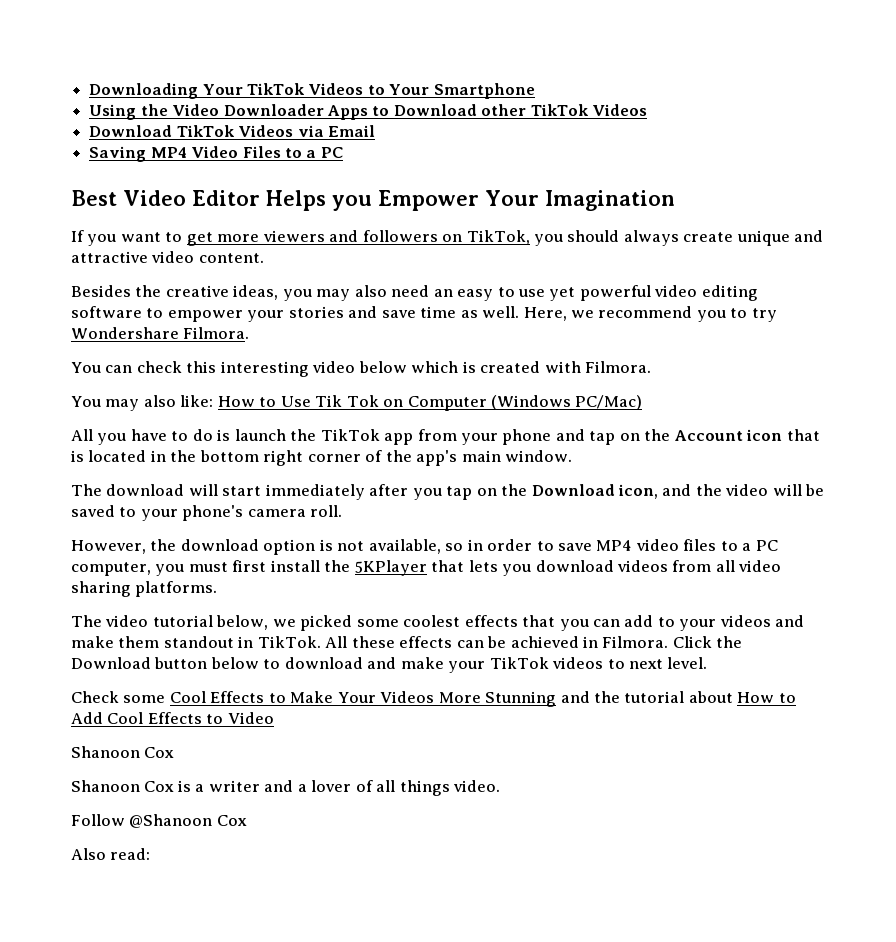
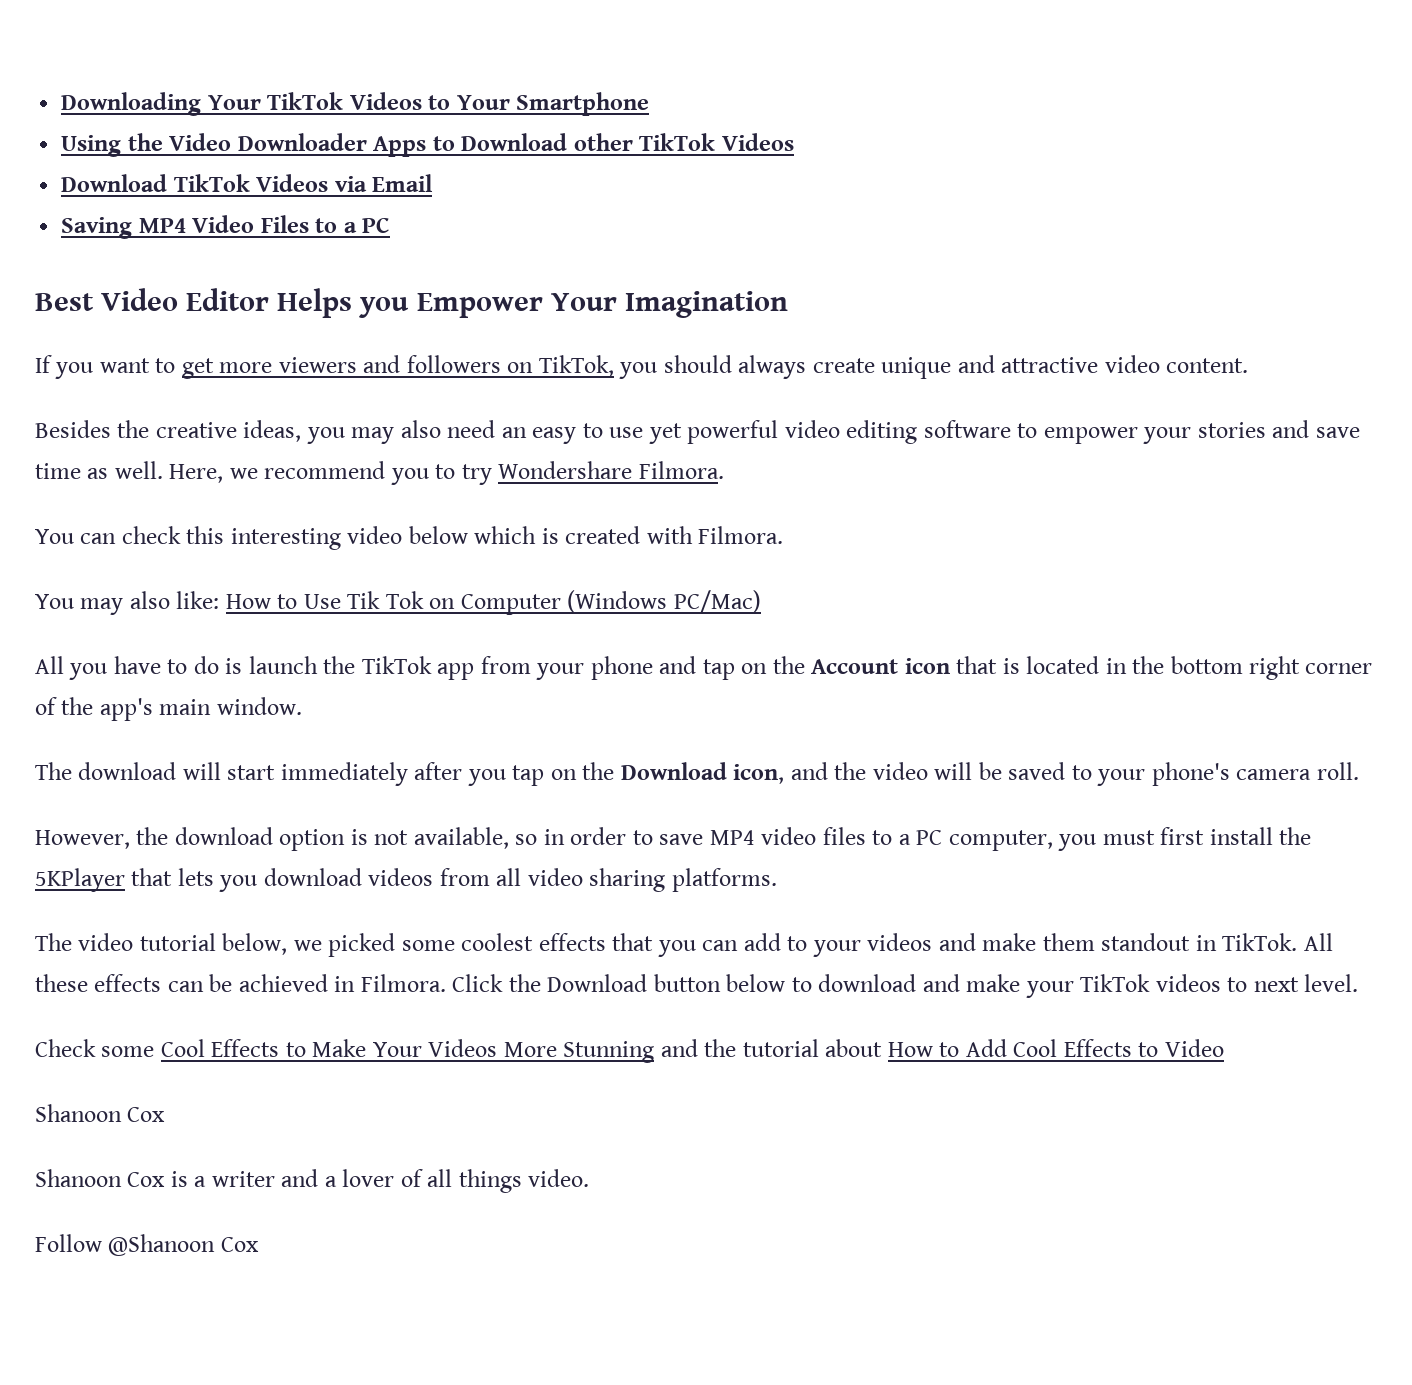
[71,848,151,860] // Also read: -> (259, 1244) none

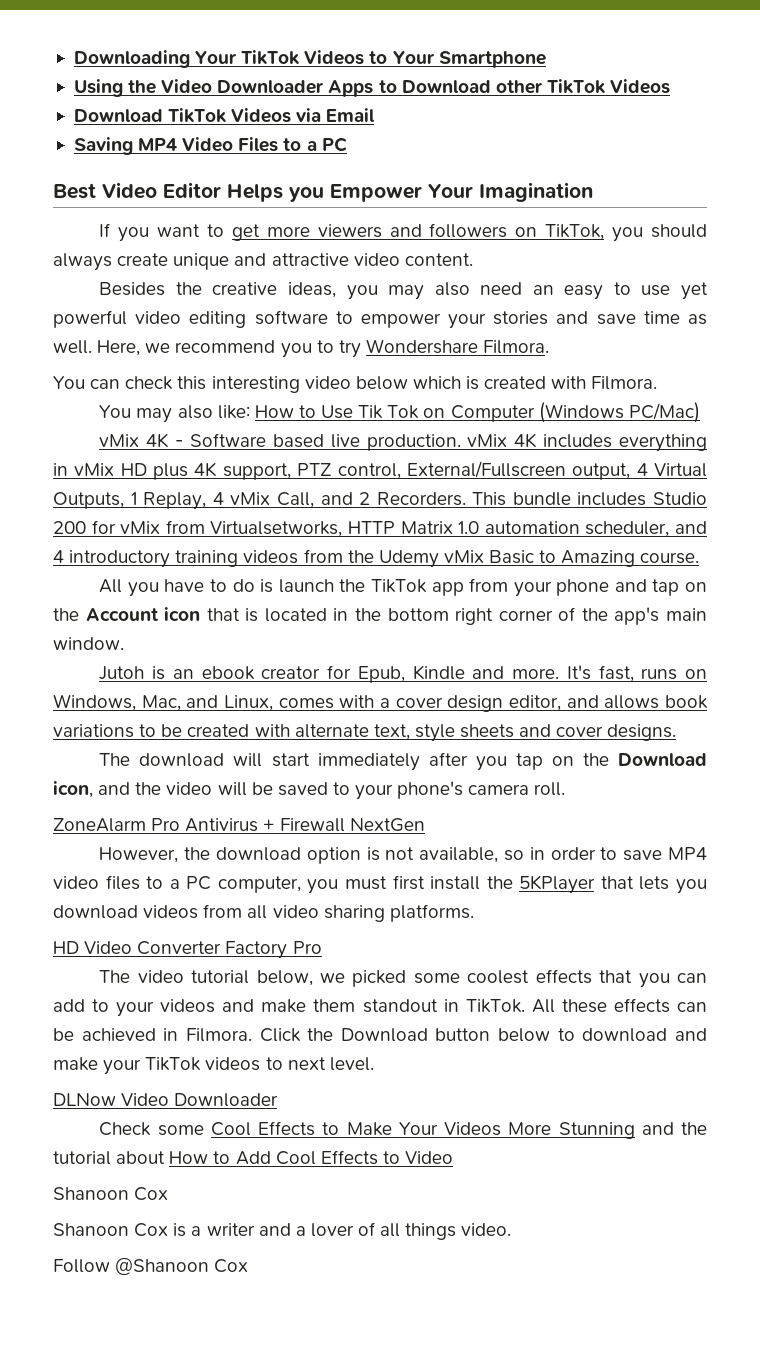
(761, 601) none -> [99,433,708,452] [53,461,707,480] [53,492,707,510] [53,520,708,537] [53,549,700,568] // vMix 4K - Software based live production. vMix 4K includes everything in vMix HD plus 4K support, PTZ control, External/Fullscreen output, 4 Virtual Outputs, 1 Replay, 4 vMix Call, and 2 Recorders. This bundle includes Studio 200 for vMix from Virtualsetworks, HTTP Matrix 1.0 automation scheduler, and 4 introductory training videos from the Udemy vMix Basic to Amazing course.
(302, 706) none -> [99,665,707,683] [53,694,708,712] [53,724,677,742] // Jutoh is an ebook creator for Epub, Kindle and more. It's fast, runs on Windows, Mac, and Linux, comes with a cover design editor, and allows book variations to be created with alternate text, style sheets and cover designs.
(1359, 771) none -> [53,818,425,832] // ZoneAlarm Pro Antivirus + Firewall NextGen
(777, 880) none -> [53,941,322,959] // HD Video Converter Factory Pro
(1359, 983) none -> [53,1093,279,1107] // DLNow Video Downloader

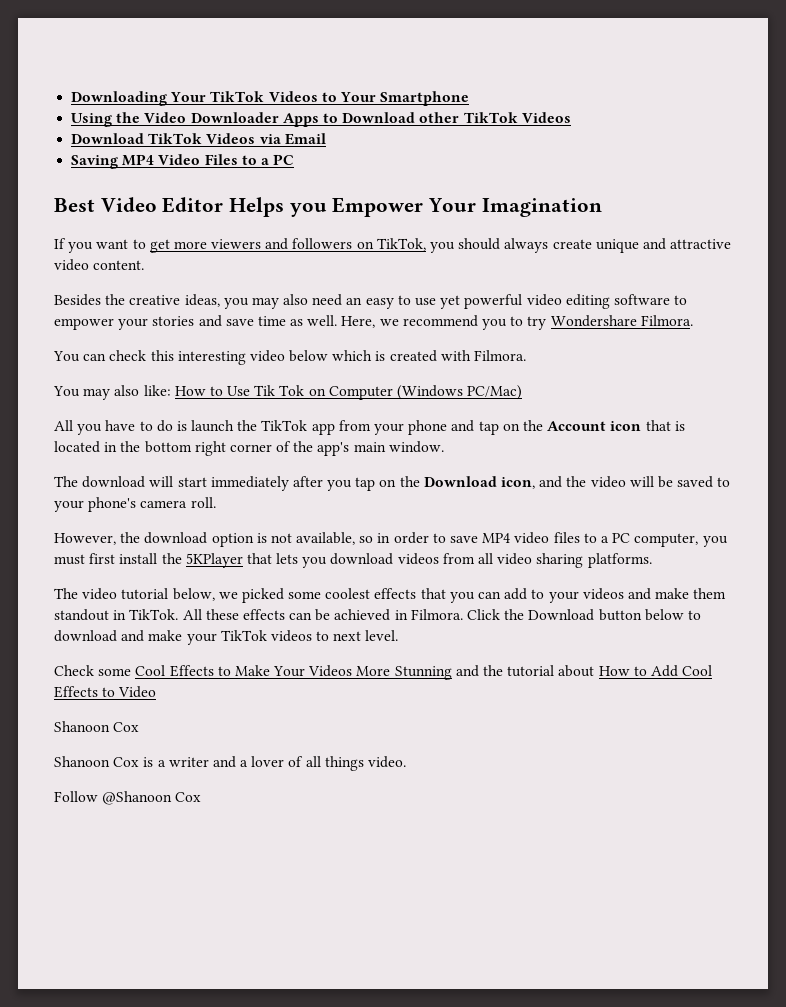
[99,433,708,452] [53,461,707,480] [53,492,707,510] [53,520,708,537] [53,549,700,568] // vMix 4K - Software based live production. vMix 4K includes everything in vMix HD plus 4K support, PTZ control, External/Fullscreen output, 4 Virtual Outputs, 1 Replay, 4 vMix Call, and 2 Recorders. This bundle includes Studio 200 for vMix from Virtualsetworks, HTTP Matrix 1.0 automation scheduler, and 4 introductory training videos from the Udemy vMix Basic to Amazing course. -> (523, 392) none
[99,665,707,683] [53,694,708,712] [53,724,677,742] // Jutoh is an ebook creator for Epub, Kindle and more. It's fast, runs on Windows, Mac, and Linux, comes with a cover design editor, and allows book variations to be created with alternate text, style sheets and cover designs. -> (444, 447) none
[53,818,425,832] // ZoneAlarm Pro Antivirus + Firewall NextGen -> (216, 502) none
[53,941,322,959] // HD Video Converter Factory Pro -> (652, 560) none
[53,1093,279,1107] // DLNow Video Downloader -> (399, 635) none

